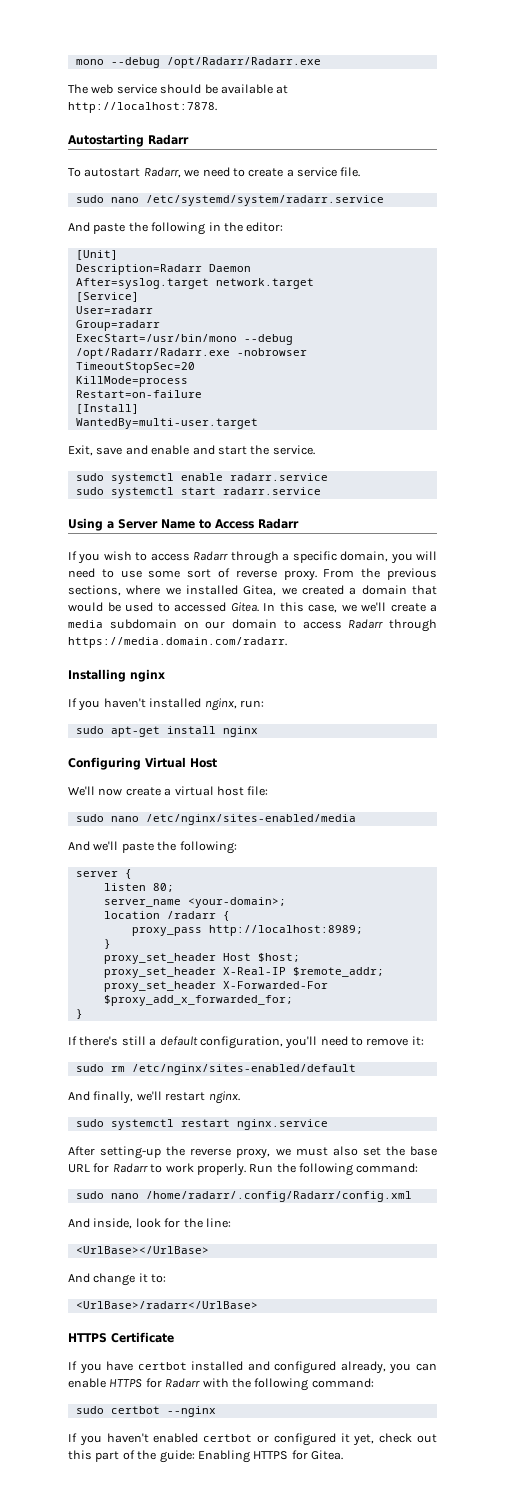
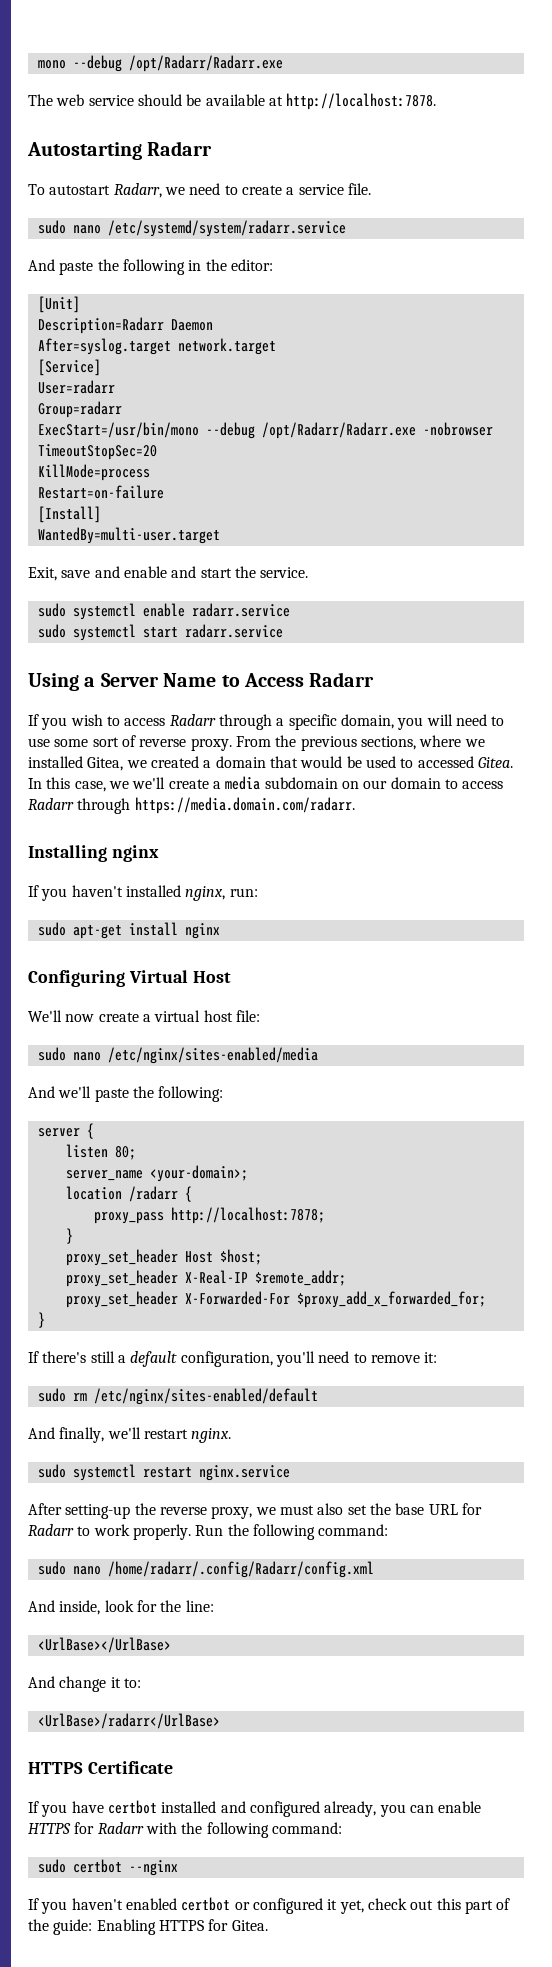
[208,925,363,936] http://localhost:8989; -> [170,1207,325,1224] http://localhost:7878;

